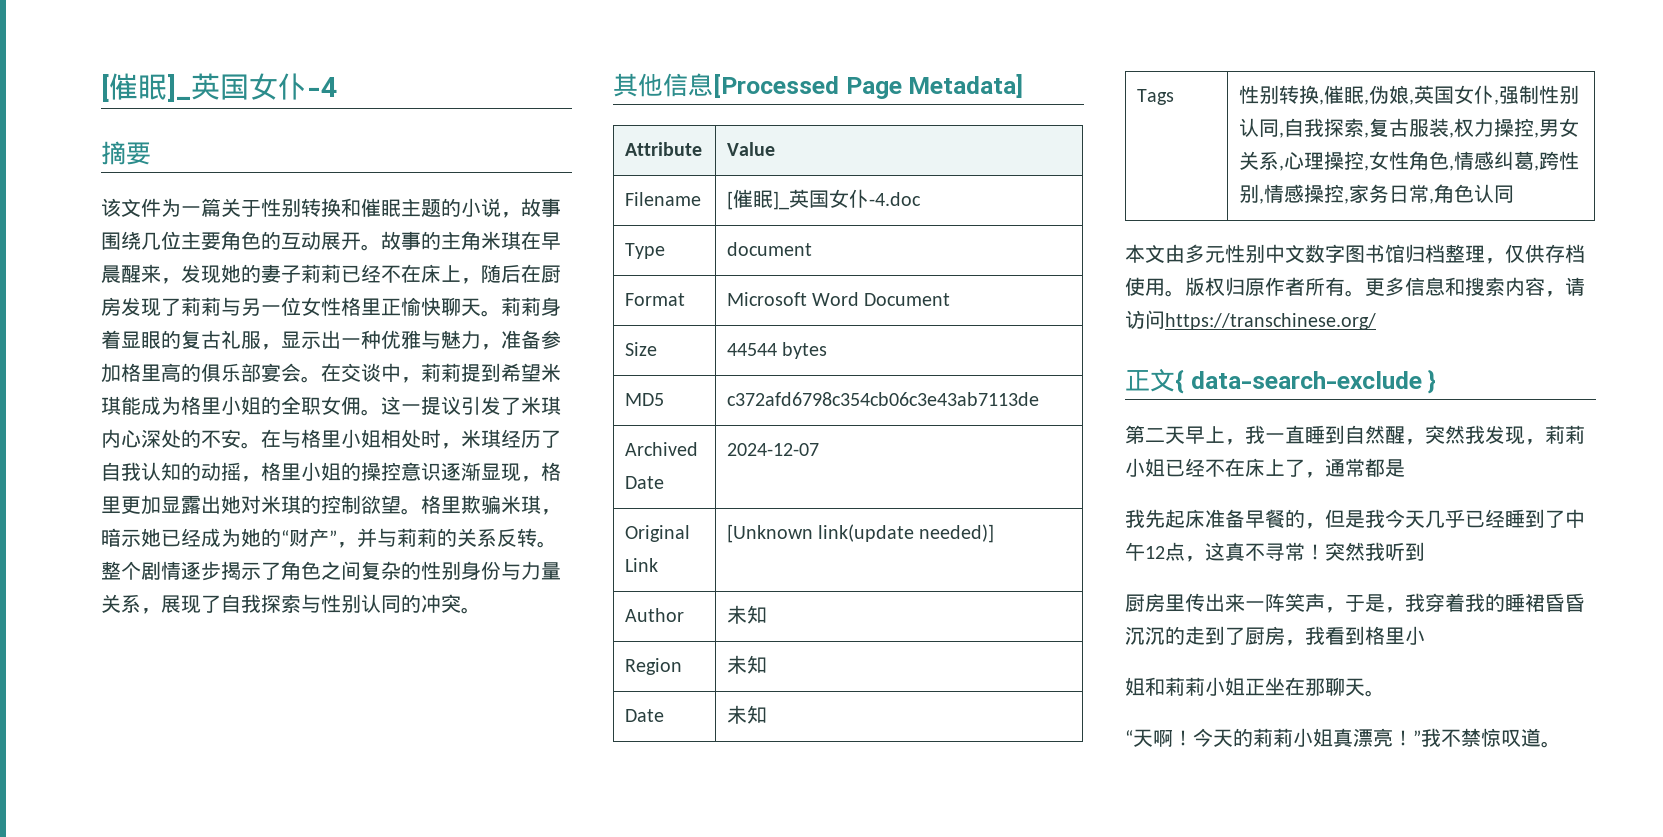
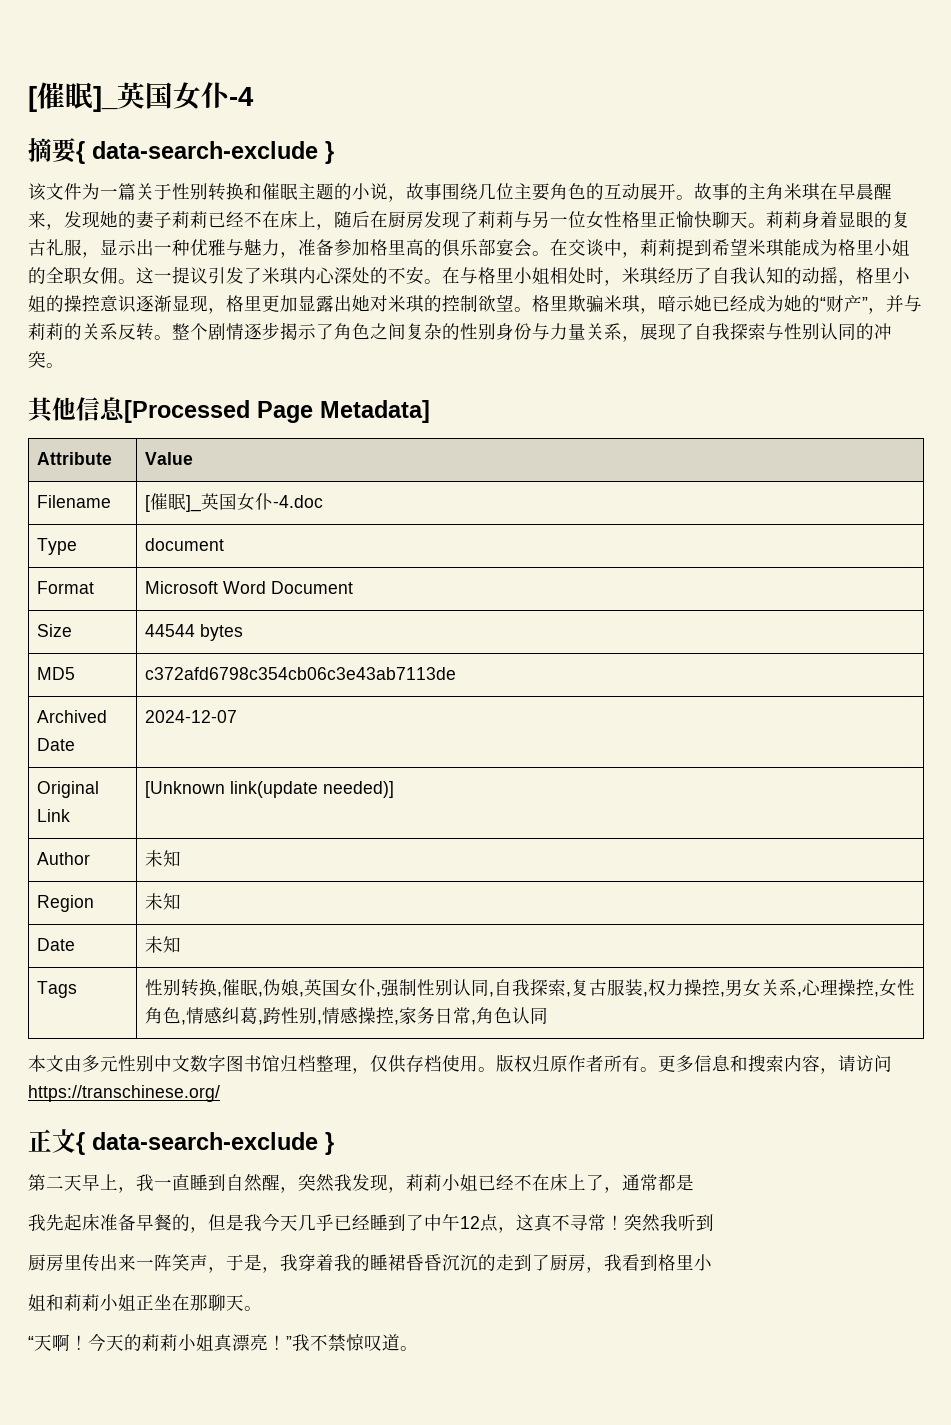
(151, 153) none -> [76,141,334,164] { data-search-exclude }

